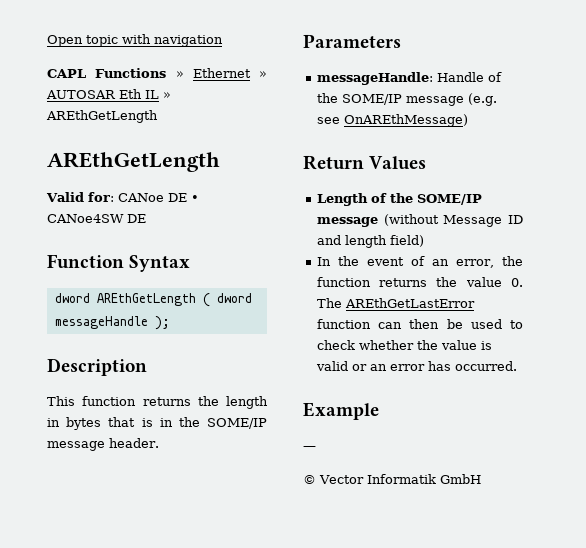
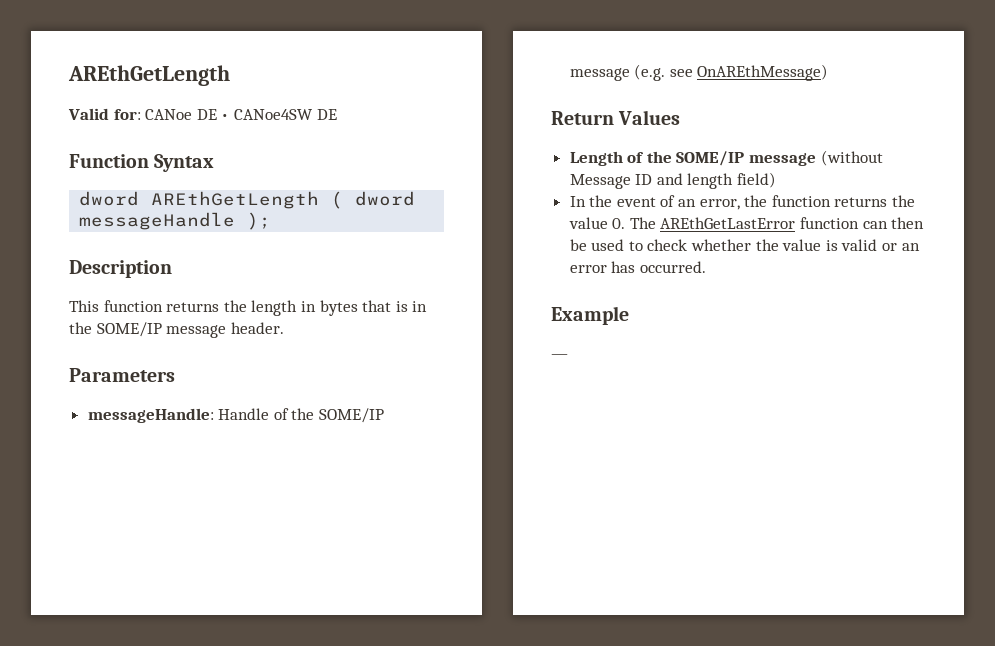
[47,34,223,47] [47,68,267,78] [46,89,171,99] [46,110,158,123] Open topic with navigation // CAPL Functions » Ethernet » AUTOSAR Eth IL » AREthGetLength // -> (68, 75) none
[303,474,481,484] // © Vector Informatik GmbH -> (568, 356) none

